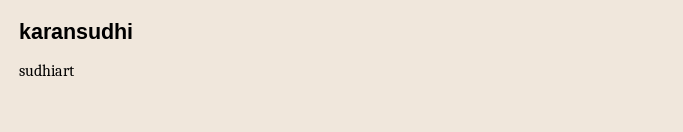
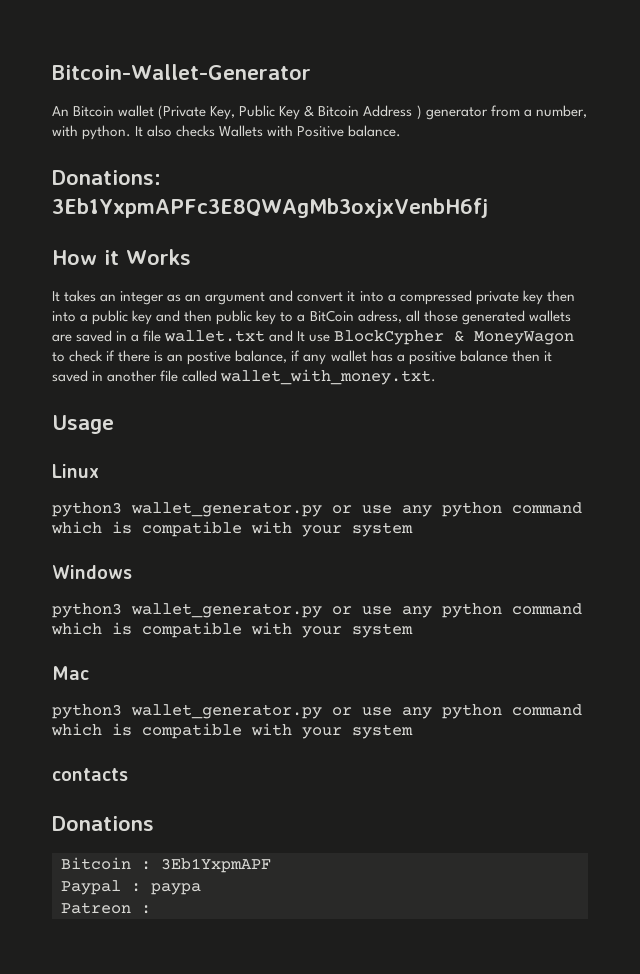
[19,23,133,39] [19,64,75,76] karansudhi // sudhiart -> [52,64,311,80] [52,105,587,120] [52,125,402,140] [52,170,161,185] [52,198,488,218] [52,249,191,265] [52,290,575,305] [52,310,571,325] [52,330,575,345] [52,350,552,365] [52,369,437,385] [52,415,114,434] [52,464,99,478] [52,502,582,517] [51,521,413,537] [52,565,132,579] [52,603,582,618] [51,622,413,638] [52,666,89,680] [52,704,582,719] [51,723,413,739] [52,768,128,781] [52,816,154,831] [61,857,271,873] [61,880,201,895] [61,902,151,914] Bitcoin-Wallet-Generator // An Bitcoin wallet (Private Key, Public Key & Bitcoin Address ) generator from a number, with python. It also checks Wallets with Positive balance. // Donations: 3Eb1YxpmAPFc3E8QWAgMb3oxjxVenbH6fj // How it Works // It takes an integer as an argument and convert it into a compressed private key then into a public key and then public key to a BitCoin adress, all those generated wallets are saved in a file wallet.txt and It use BlockCypher & MoneyWagon to check if there is an postive balance, if any wallet has a positive balance then it saved in another file called wallet_with_money.txt. // Usage // Linux // python3 wallet_generator.py or use any python command which is compatible with your system // Windows // python3 wallet_generator.py or use any python command which is compatible with your system // Mac // python3 wallet_generator.py or use any python command which is compatible with your system // contacts // Donations // Bitcoin : 3Eb1YxpmAPF // Paypal : paypa // Patreon :

